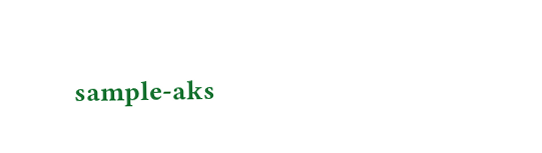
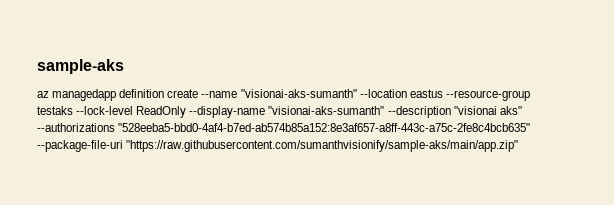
(216, 93) none -> [37,89,530,101] [37,106,522,118] [37,123,531,132] [37,140,519,152] // az managedapp definition create --name "visionai-aks-sumanth" --location eastus --resource-group testaks --lock-level ReadOnly --display-name "visionai-aks-sumanth" --description "visionai aks" --authorizations "528eeba5-bbd0-4af4-b7ed-ab574b85a152:8e3af657-a8ff-443c-a75c-2fe8c4bcb635" --package-file-uri "https://raw.githubusercontent.com/sumanthvisionify/sample-aks/main/app.zip"

